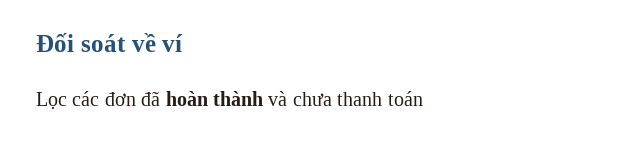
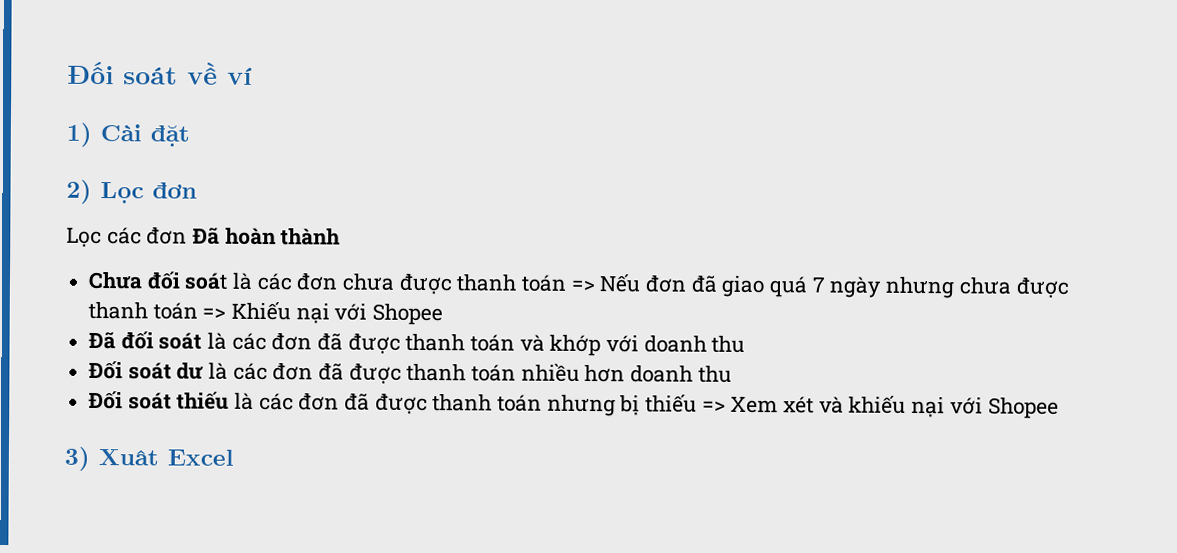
(184, 43) none -> [66,122,190,147] [66,179,197,204] // 1) Cài đặt // 2) Lọc đơn
[141,91,161,106] đã -> [192,227,221,245] Đã
[268,91,423,106] và chưa thanh toán -> [88,271,1070,299] [88,301,444,326] [88,331,746,357] [88,360,732,384] [88,390,1059,419] [64,446,234,471] // Chưa đối soát là các đơn chưa được thanh toán => Nếu đơn đã giao quá 7 ngày nhưng chưa được thanh toán => Khiếu nại với Shopee // Đã đối soát là các đơn đã được thanh toán và khớp với doanh thu // Đối soát dư là các đơn đã được thanh toán nhiều hơn doanh thu // Đối soát thiếu là các đơn đã được thanh toán nhưng bị thiếu => Xem xét và khiếu nại với Shopee // 3) Xuât Excel

